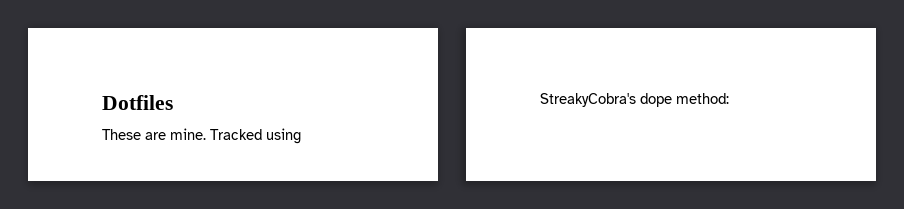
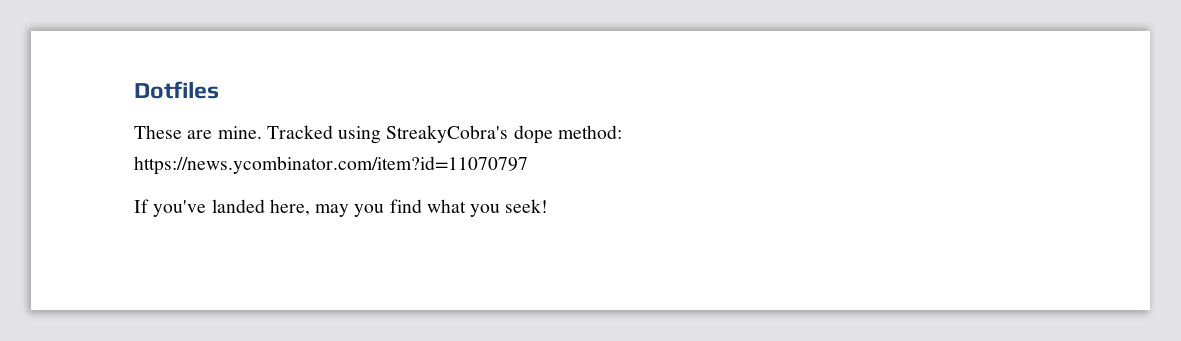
(729, 98) none -> [134,156,528,175] [134,199,549,217] // https://news.ycombinator.com/item?id=11070797 // If you've landed here, may you find what you seek!

